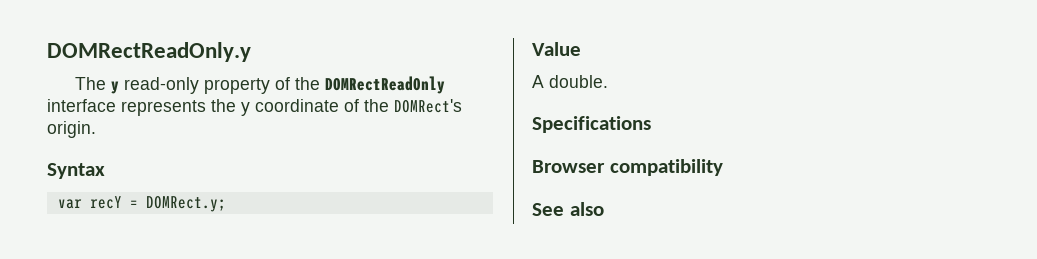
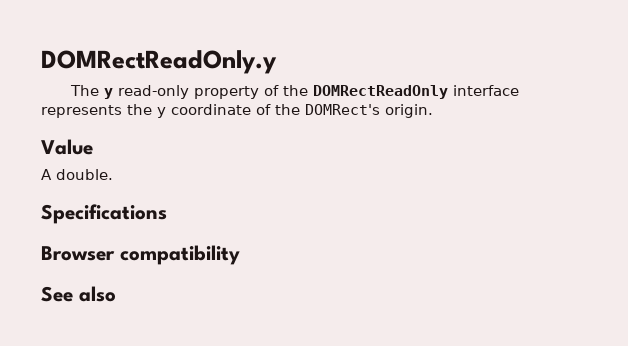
[47,163,105,179] [57,196,226,212] // Syntax // var recY = DOMRect.y; -> (433, 111) none

